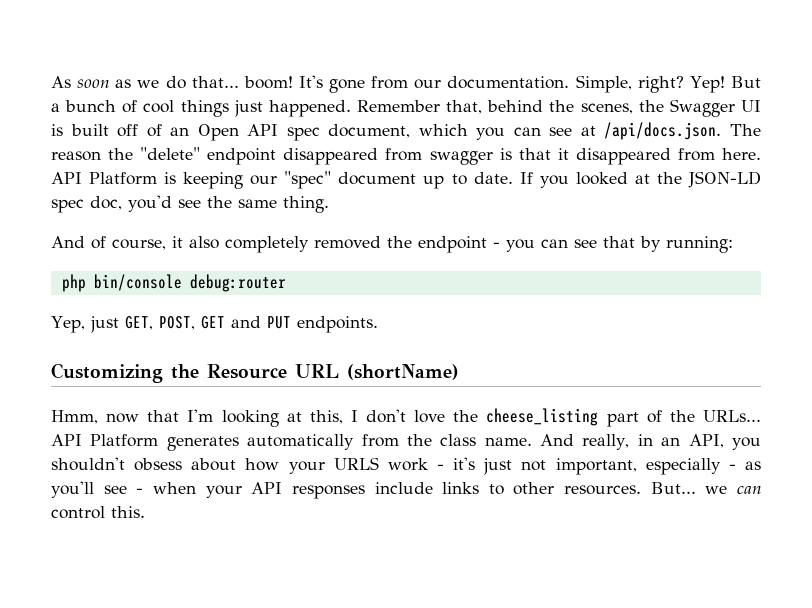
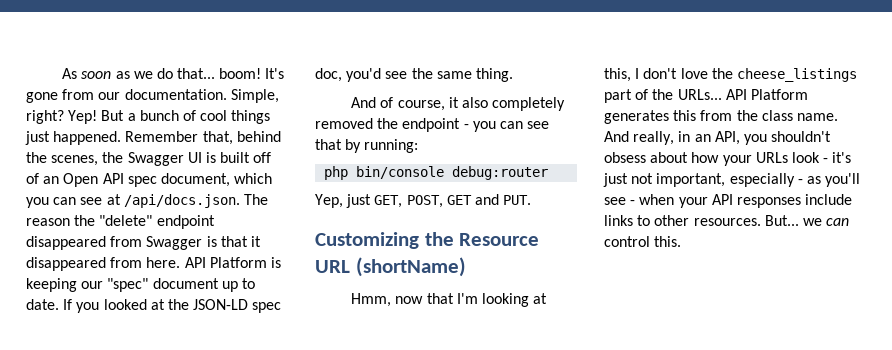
[429,151,493,165] swagger -> [146,236,203,250] Swagger
[266,316,378,333] PUT endpoints. -> [503,195,532,205] PUT.
[486,408,599,426] cheese_listing -> [736,68,857,82] cheese_listings
[247,434,355,450] automatically -> [673,110,697,121] this
[333,457,428,471] URLS work -> [755,152,820,163] URLs look

